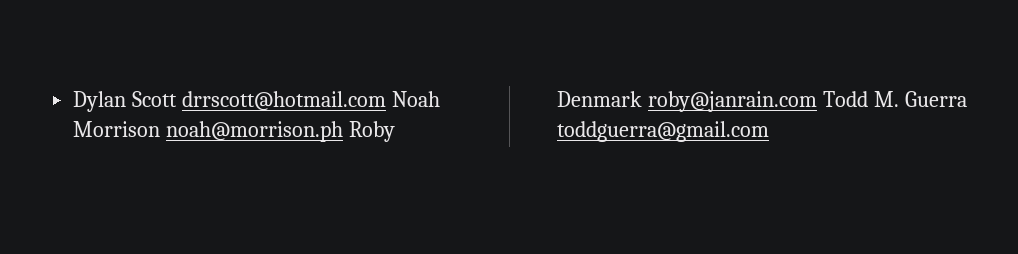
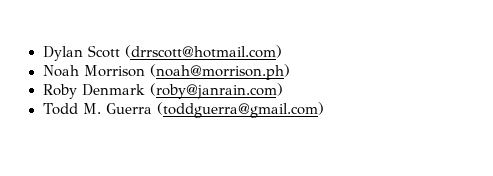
[182,91,387,111] drrscott@hotmail.com -> [124,45,282,58] (drrscott@hotmail.com) //
[166,121,344,142] noah@morrison.ph -> [149,64,290,80] (noah@morrison.ph) //
[648,91,818,112] roby@janrain.com -> [149,83,283,99] (roby@janrain.com) //
[557,121,770,142] toddguerra@gmail.com -> [157,102,325,118] (toddguerra@gmail.com)

